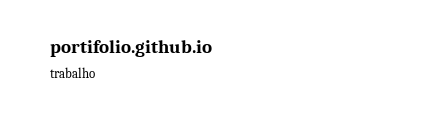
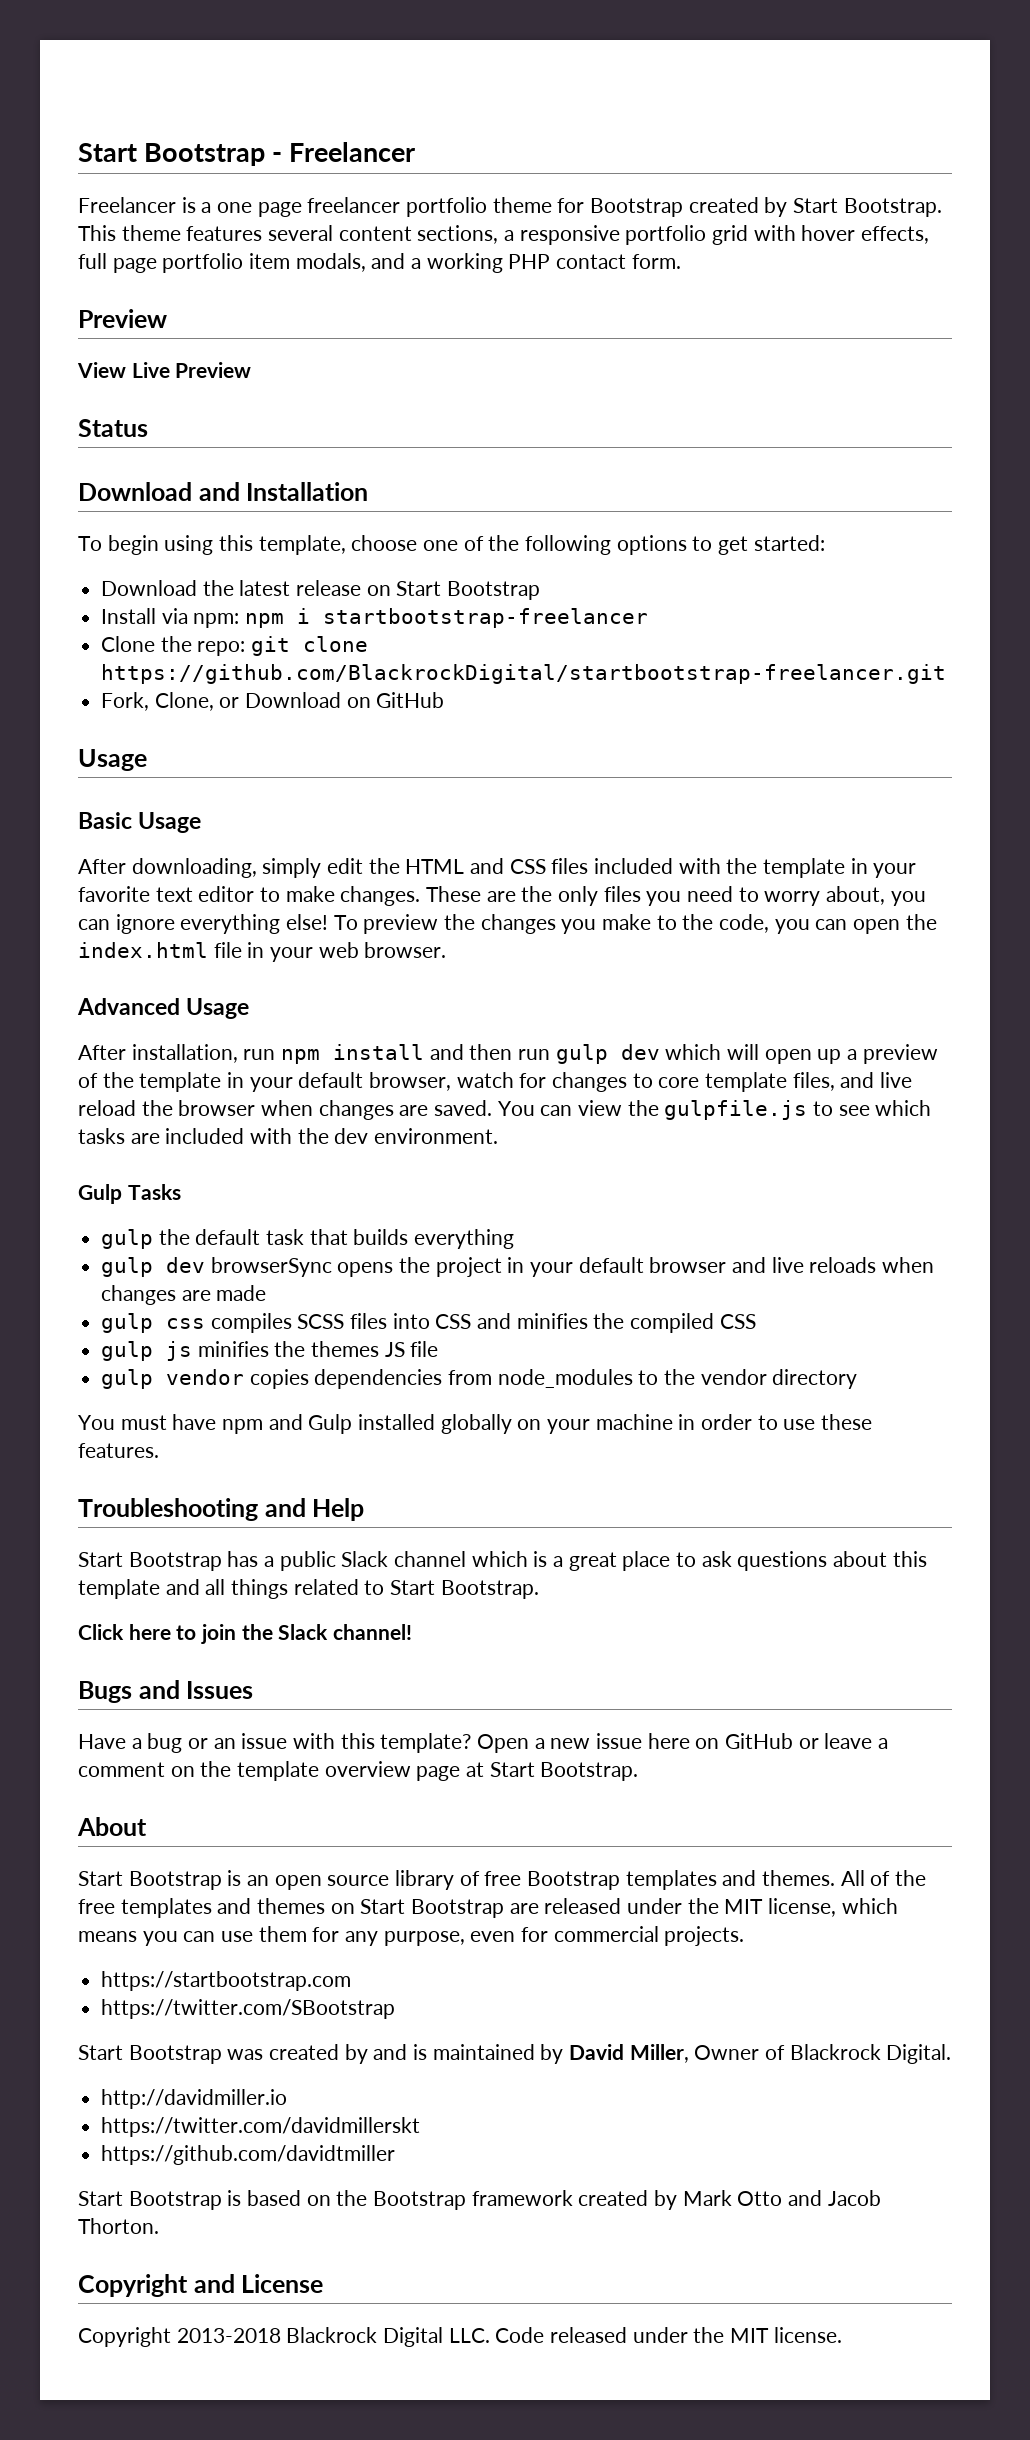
[50,40,212,57] [50,67,95,78] portifolio.github.io // trabalho -> [78,142,416,166] [78,197,942,217] [78,225,930,245] [78,253,681,273] [78,309,167,328] [77,362,252,378] [78,419,148,437] [78,482,369,501] [78,535,825,555] [101,580,541,600] [101,608,649,628] [101,636,369,656] [101,664,947,684] [101,692,445,711] [78,749,147,771] [78,812,202,833] [78,858,917,878] [78,886,926,906] [78,914,937,934] [78,942,447,962] [77,998,250,1019] [78,1044,938,1064] [78,1072,913,1092] [78,1100,932,1120] [78,1128,499,1144] [78,1184,181,1204] [101,1229,515,1249] [101,1257,935,1277] [101,1285,267,1305] [101,1313,756,1333] [101,1341,439,1361] [101,1369,858,1389] [78,1414,873,1434] [78,1443,159,1458] [78,1498,365,1521] [78,1551,927,1571] [78,1579,539,1599] [78,1624,413,1644] [78,1680,254,1703] [78,1733,889,1753] [78,1761,639,1781] [77,1817,147,1836] [78,1870,927,1890] [78,1898,898,1918] [78,1926,745,1946] [101,1971,352,1991] [101,1999,396,2019] [78,2044,952,2064] [101,2089,288,2109] [101,2117,421,2137] [101,2145,396,2165] [78,2190,881,2210] [78,2218,159,2234] [78,2274,324,2297] [78,2327,842,2347] Start Bootstrap - Freelancer // Freelancer is a one page freelancer portfolio theme for Bootstrap created by Start Bootstrap. This theme features several content sections, a responsive portfolio grid with hover effects, full page portfolio item modals, and a working PHP contact form. // Preview // View Live Preview // Status // Download and Installation // To begin using this template, choose one of the following options to get started: // Download the latest release on Start Bootstrap // Install via npm: npm i startbootstrap-freelancer // Clone the repo: git clone https://github.com/BlackrockDigital/startbootstrap-freelancer.git // Fork, Clone, or Download on GitHub // Usage // Basic Usage // After downloading, simply edit the HTML and CSS files included with the template in your favorite text editor to make changes. These are the only files you need to worry about, you can ignore everything else! To preview the changes you make to the code, you can open the index.html file in your web browser. // Advanced Usage // After installation, run npm install and then run gulp dev which will open up a preview of the template in your default browser, watch for changes to core template files, and live reload the browser when changes are saved. You can view the gulpfile.js to see which tasks are included with the dev environment. // Gulp Tasks // gulp the default task that builds everything // gulp dev browserSync opens the project in your default browser and live reloads when changes are made // gulp css compiles SCSS files into CSS and minifies the compiled CSS // gulp js minifies the themes JS file // gulp vendor copies dependencies from node_modules to the vendor directory // You must have npm and Gulp installed globally on your machine in order to use these features. // Troubleshooting and Help // Start Bootstrap has a public Slack channel which is a great place to ask questions about this template and all things related to Start Bootstrap. // Click here to join the Slack channel! // Bugs and Issues // Have a bug or an issue with this template? Open a new issue here on GitHub or leave a comment on the template overview page at Start Bootstrap. // About // Start Bootstrap is an open source library of free Bootstrap templates and themes. All of the free templates and themes on Start Bootstrap are released under the MIT license, which means you can use them for any purpose, even for commercial projects. // https://startbootstrap.com // https://twitter.com/SBootstrap // Start Bootstrap was created by and is maintained by David Miller, Owner of Blackrock Digital. // http://davidmiller.io // https://twitter.com/davidmillerskt // https://github.com/davidtmiller // Start Bootstrap is based on the Bootstrap framework created by Mark Otto and Jacob Thorton. // Copyright and License // Copyright 2013-2018 Blackrock Digital LLC. Code released under the MIT license.

